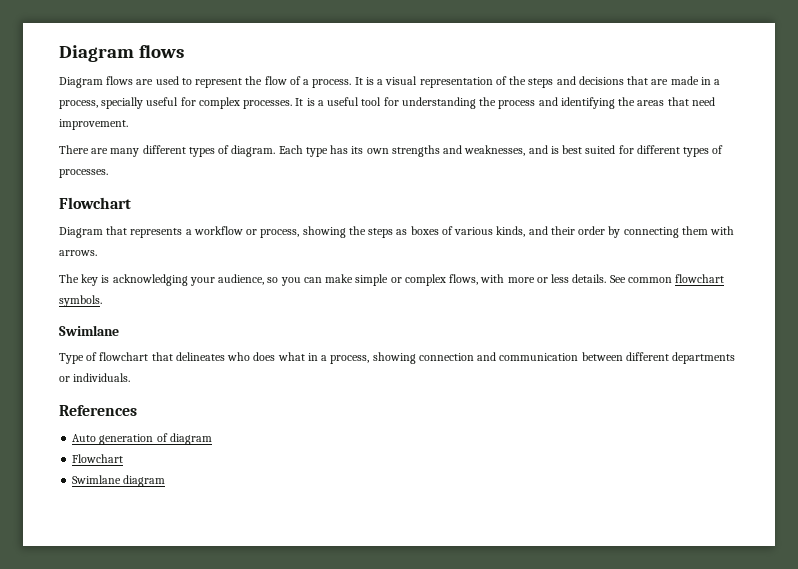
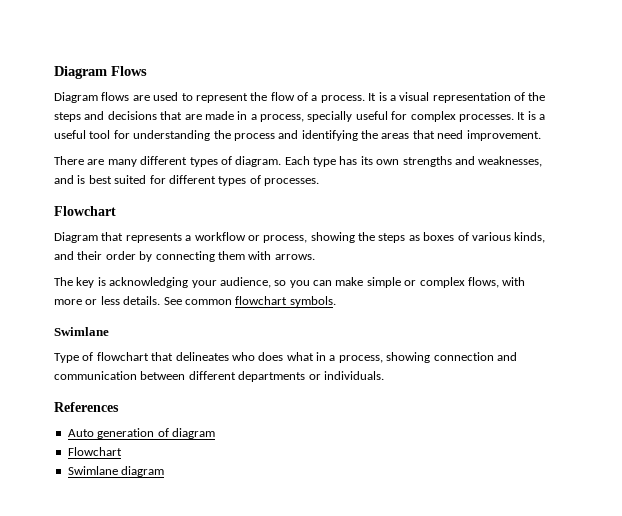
[59,45,184,62] Diagram flows -> [54,66,147,79] Diagram Flows

